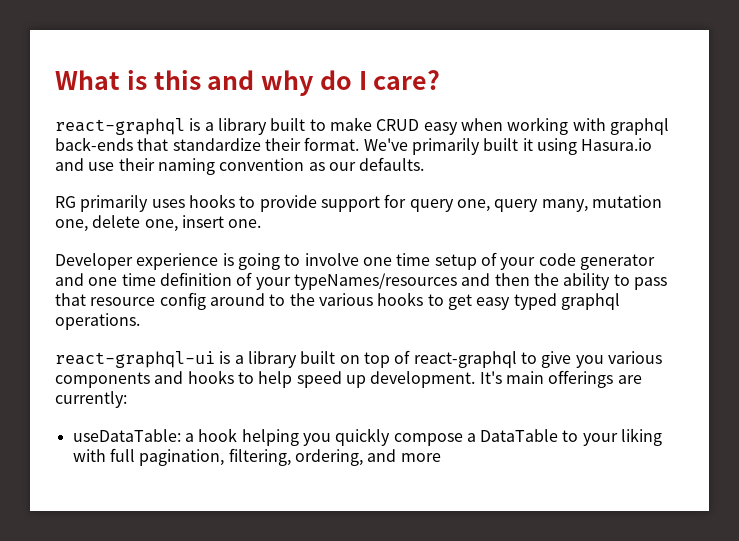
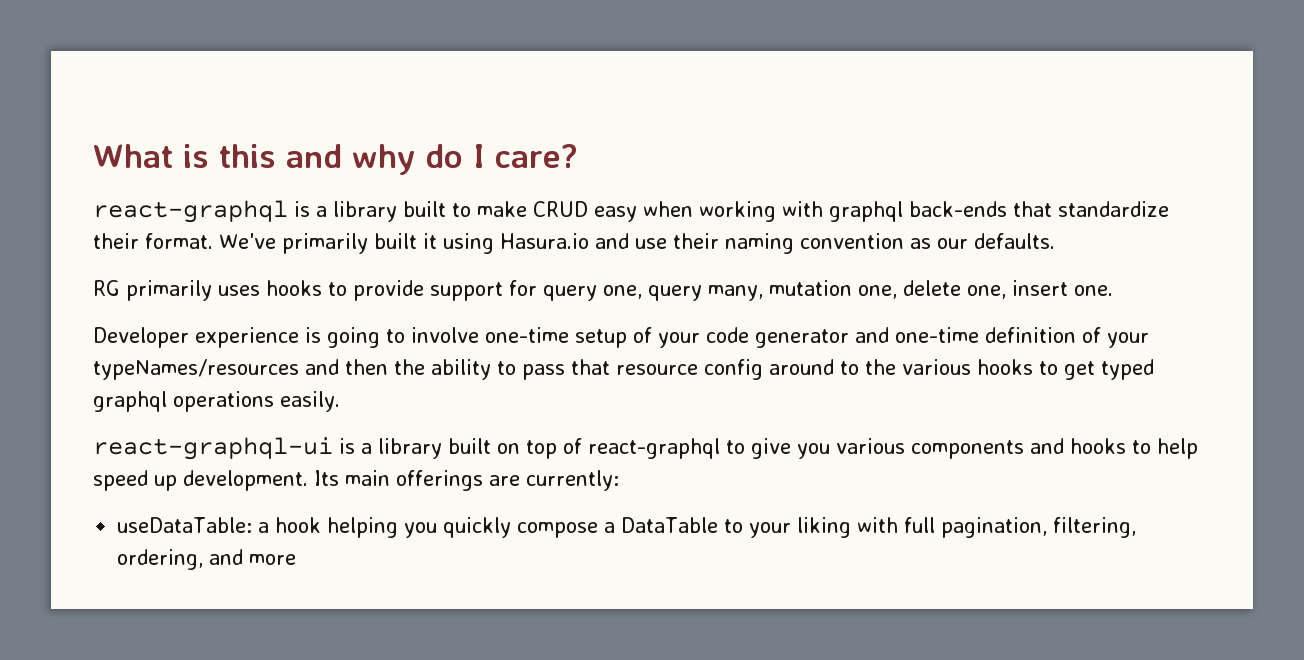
[362,253,431,266] one time -> [485,327,569,343] one-time
[88,273,156,286] one time -> [895,327,979,343] one-time
[476,297,511,310] easy -> (1095, 370) none
[55,313,140,330] operations. -> [173,391,340,412] operations easily.
[479,371,502,384] It's -> [314,470,339,486] Its

